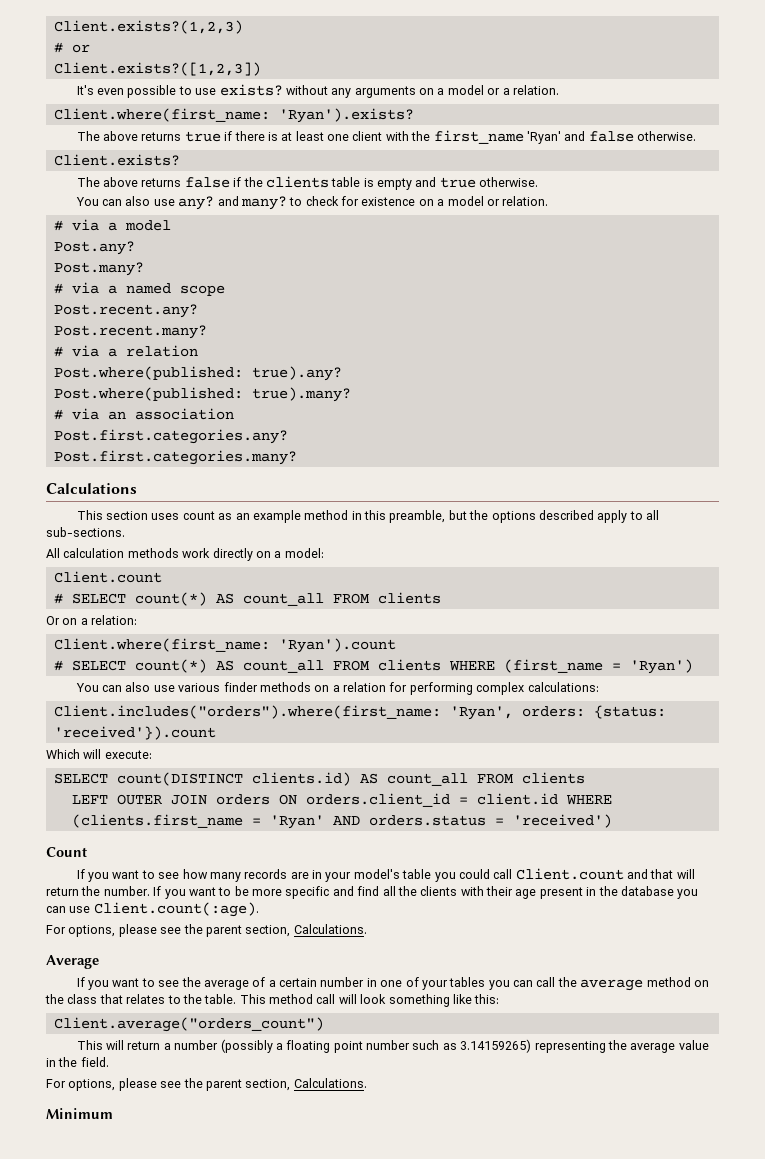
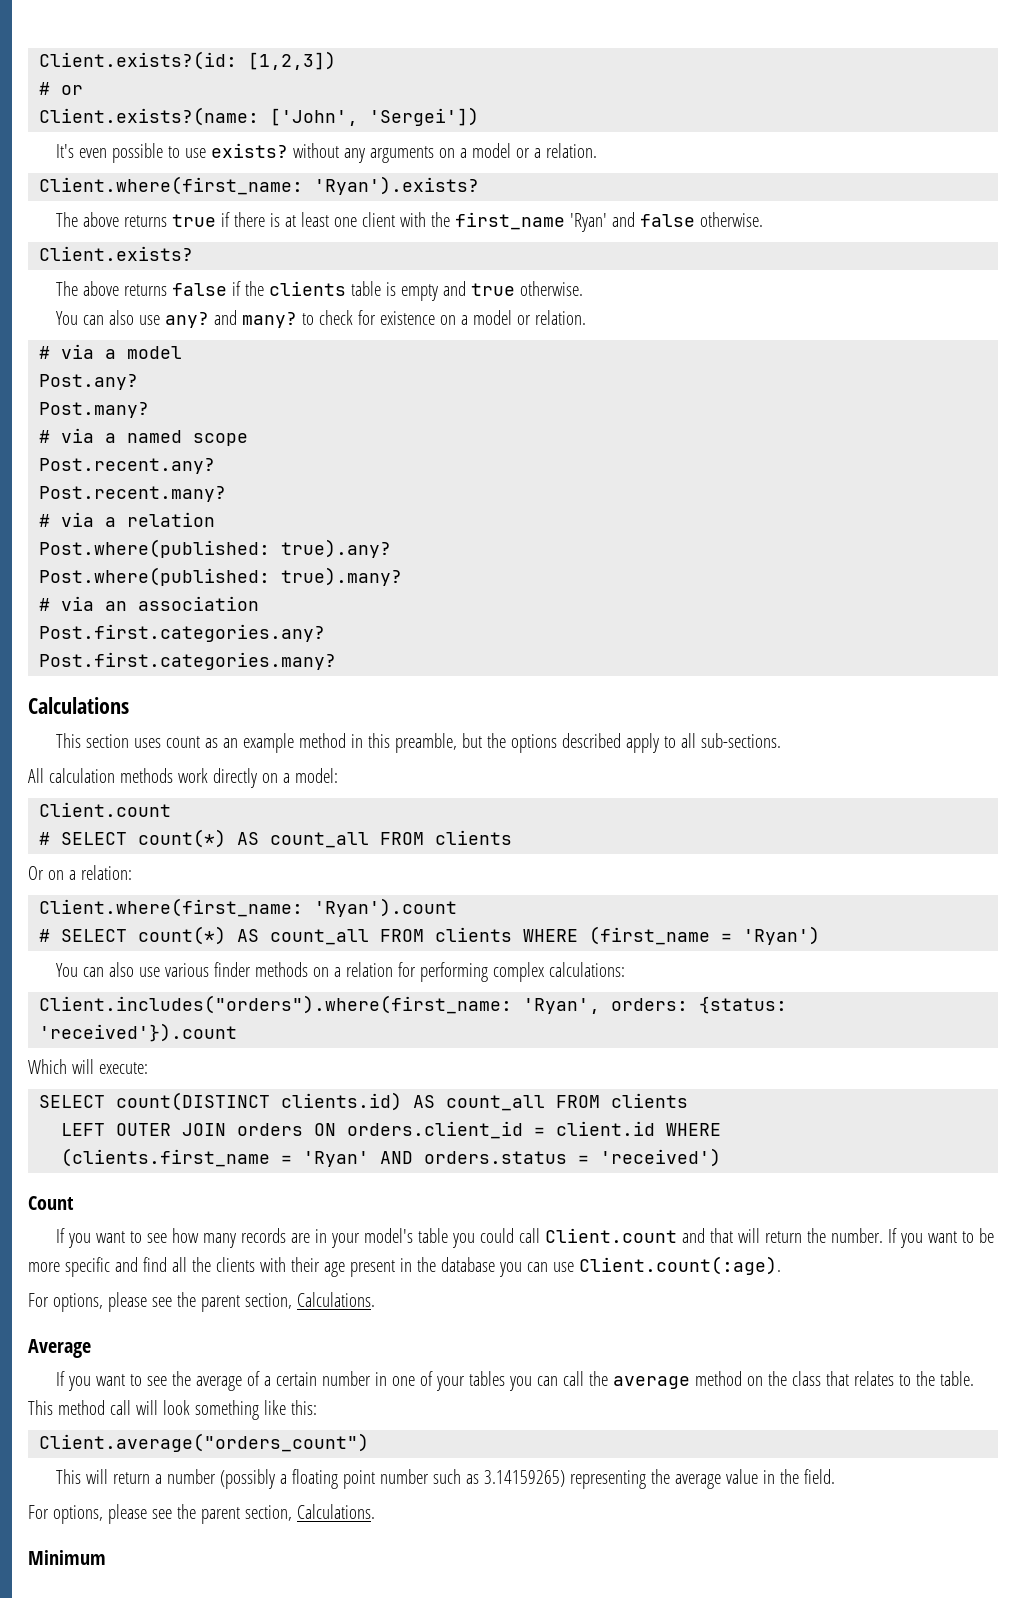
[53,20,243,34] Client.exists?(1,2,3) -> [39,51,337,70] Client.exists?(id: [1,2,3])
[53,62,261,76] Client.exists?([1,2,3]) -> [39,107,480,126] Client.exists?(name: ['John', 'Sergei'])

